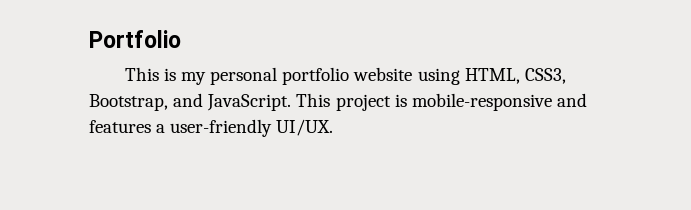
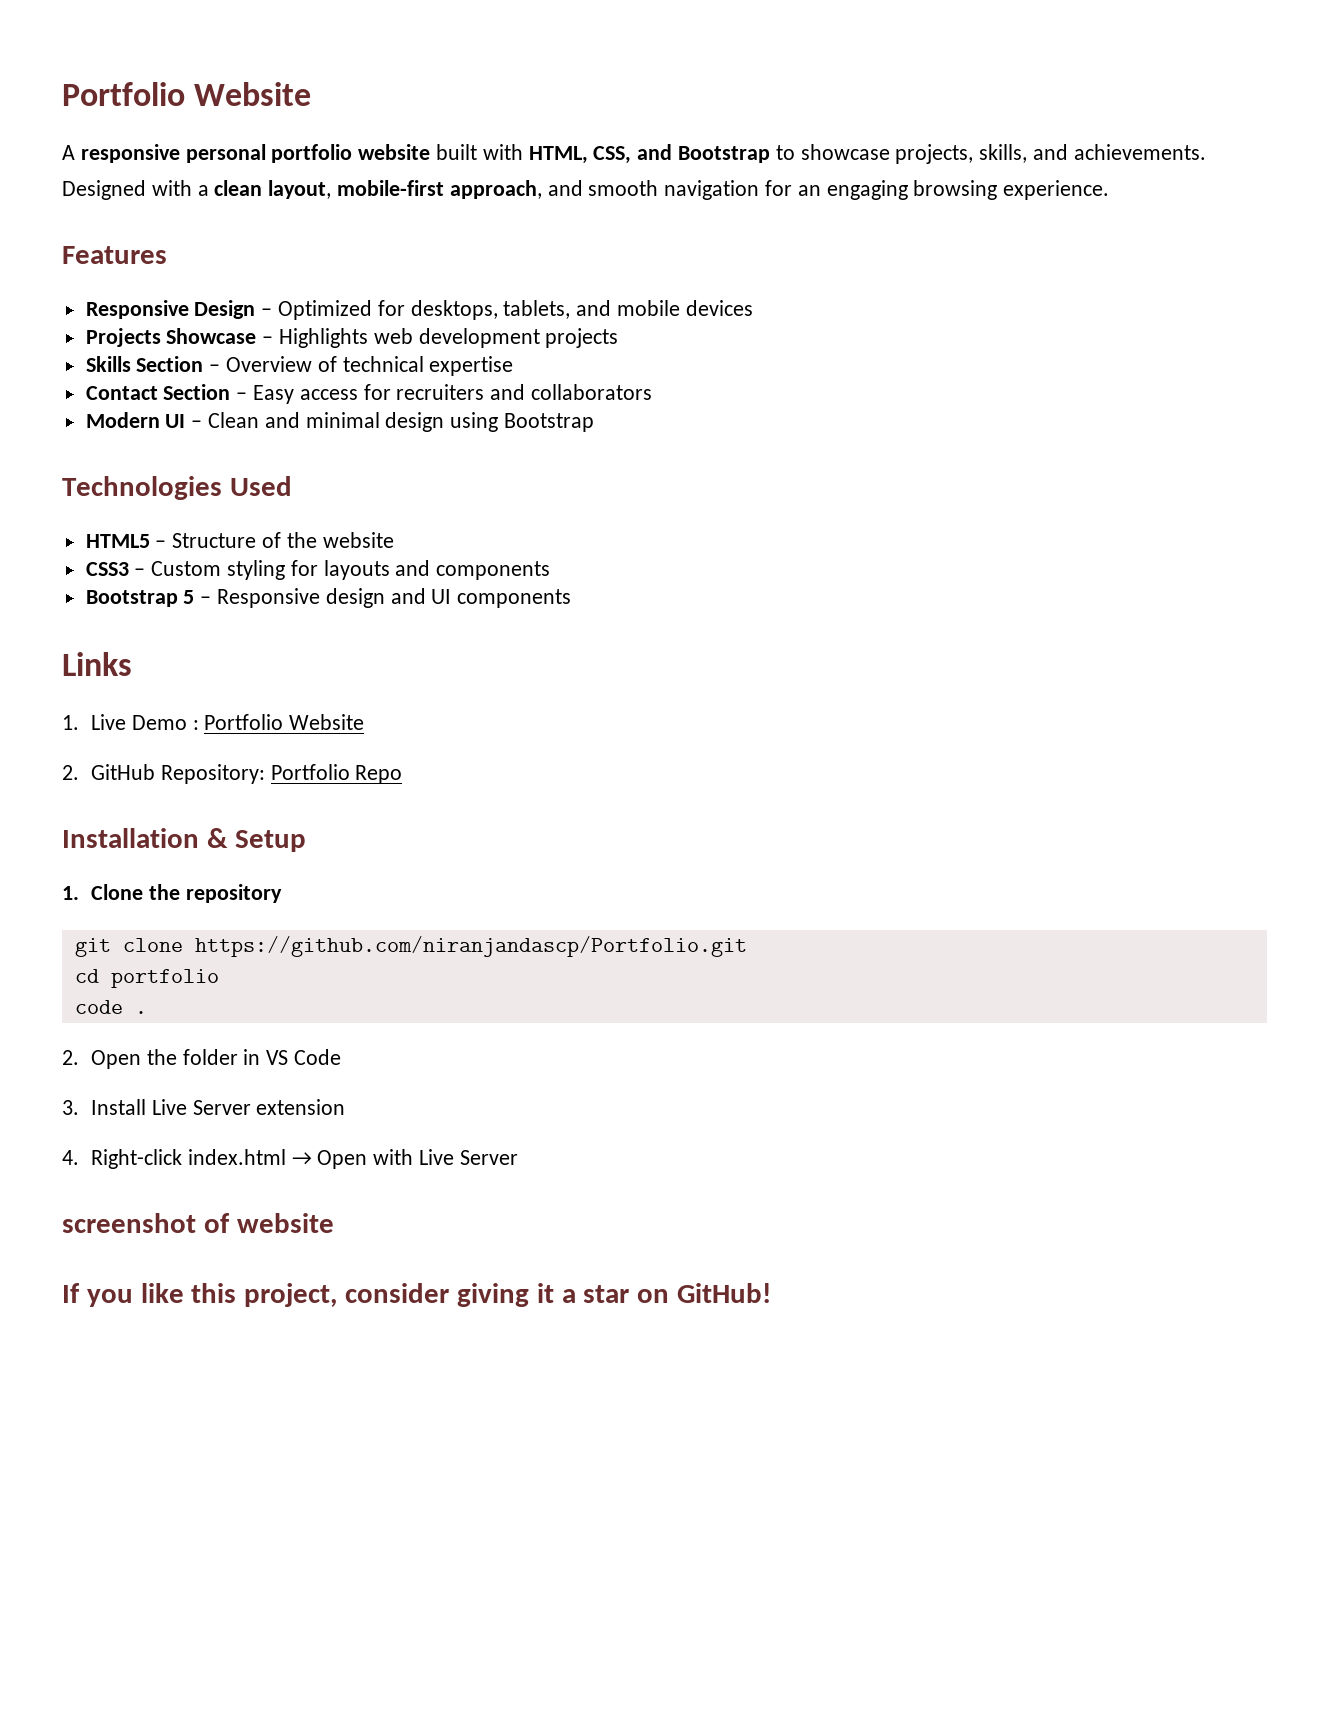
[89,30,181,48] [124,67,566,85] [89,93,587,111] [89,119,334,137] Portfolio // This is my personal portfolio website using HTML, CSS3, Bootstrap, and JavaScript. This project is mobile-responsive and features a user-friendly UI/UX. -> [62,82,312,106] [62,144,1206,164] [62,180,1110,200] [62,246,167,264] [85,300,753,320] [85,328,619,348] [85,356,514,376] [85,384,653,404] [85,412,595,432] [62,476,292,500] [85,532,394,548] [85,560,551,580] [85,588,572,608] [62,652,132,676] [62,714,365,730] [62,764,403,784] [62,828,306,852] [62,884,282,903] [74,936,747,957] [74,969,219,988] [74,1000,147,1014] [62,1049,342,1069] [62,1099,346,1115] [62,1149,518,1169] [62,1213,334,1233] [62,1283,772,1307] Portfolio Website // A responsive personal portfolio website built with HTML, CSS, and Bootstrap to showcase projects, skills, and achievements. // Designed with a clean layout, mobile-first approach, and smooth navigation for an engaging browsing experience. // Features // Responsive Design – Optimized for desktops, tablets, and mobile devices // Projects Showcase – Highlights web development projects // Skills Section – Overview of technical expertise // Contact Section – Easy access for recruiters and collaborators // Modern UI – Clean and minimal design using Bootstrap // Technologies Used // HTML5 – Structure of the website // CSS3 – Custom styling for layouts and components // Bootstrap 5 – Responsive design and UI components // Links // 1. Live Demo : Portfolio Website // 2. GitHub Repository: Portfolio Repo // Installation & Setup // 1. Clone the repository // git clone https://github.com/niranjandascp/Portfolio.git // cd portfolio // code . // 2. Open the folder in VS Code // 3. Install Live Server extension // 4. Right-click index.html → Open with Live Server // screenshot of website // If you like this project, consider giving it a star on GitHub!

